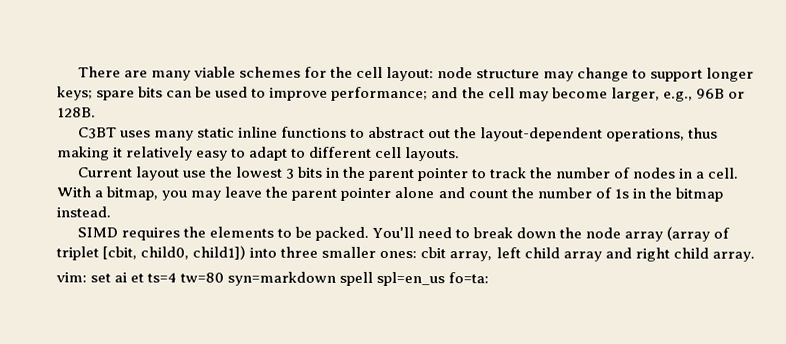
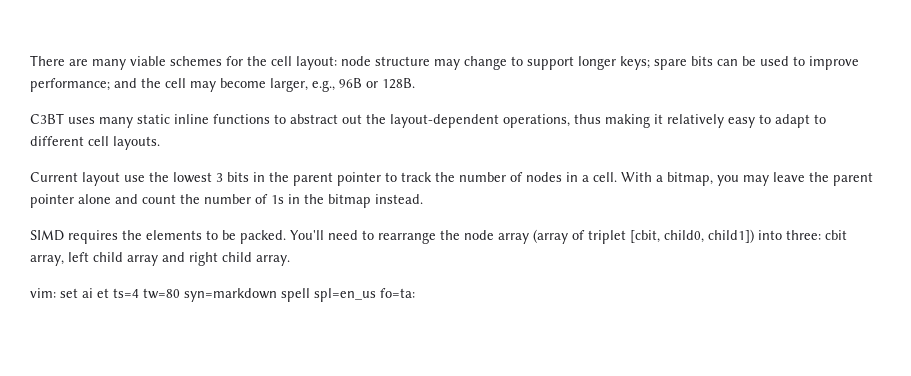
[472,227,557,239] break down -> [378,232,436,244] rearrange
[280,246,418,259] three smaller ones: -> [786,230,821,240] three:

